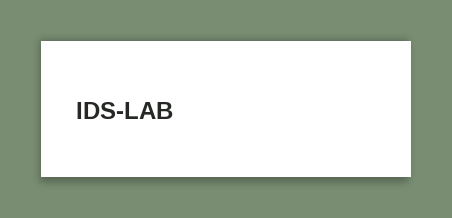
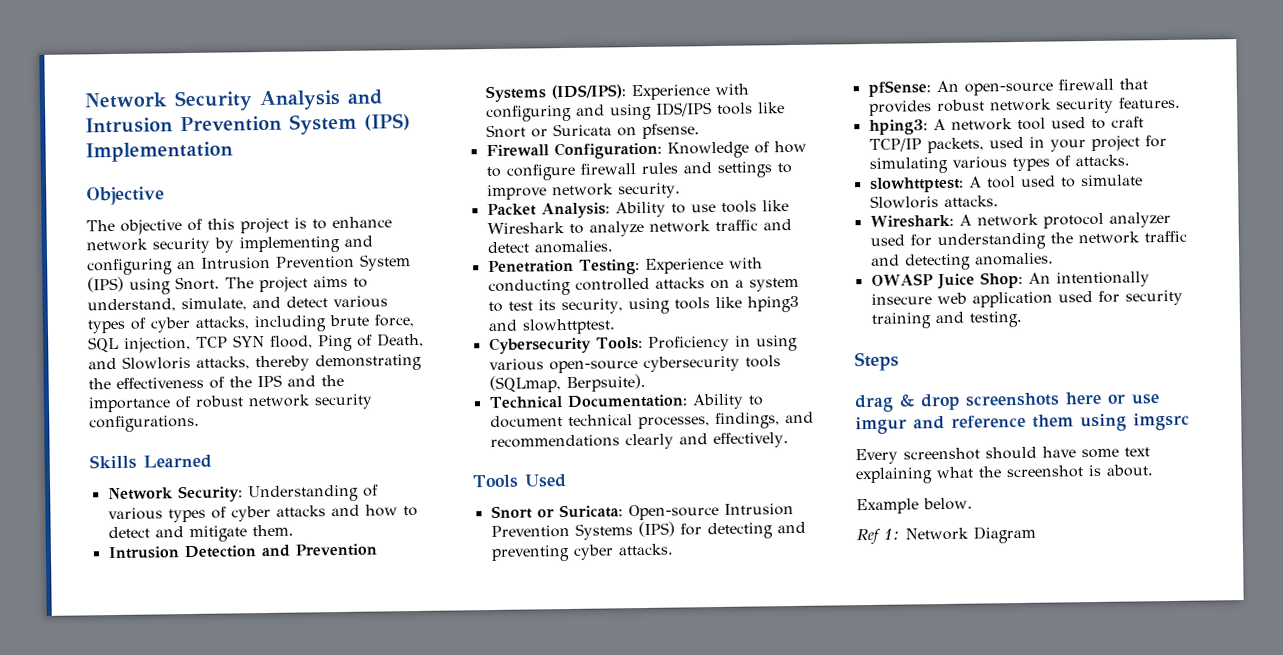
[76,102,173,119] IDS-LAB -> [84,89,383,112] [85,113,411,135] [85,141,233,163] [86,186,165,206] [86,216,392,235] [86,235,373,254] [87,254,411,276] [87,275,368,295] [87,295,388,313] [87,314,414,334] [88,332,424,353] [88,353,422,372] [88,374,344,390] [88,393,373,413] [89,414,200,433] [89,454,212,470] [107,484,379,503] [107,504,418,523] [107,524,294,543] [107,543,378,560] [484,83,749,103] [485,102,785,123] [485,123,700,139] [485,140,807,160] [485,161,792,181] [486,182,681,201] [486,200,789,219] [486,218,792,237] [486,240,614,254] [487,257,763,275] [487,277,799,297] [487,295,799,315] [487,318,616,335] [488,334,798,355] [488,355,781,374] [488,373,646,394] [488,393,764,410] [489,411,814,430] [489,432,789,450] [472,474,567,489] [490,503,794,521] [490,521,806,540] [490,543,674,563] [867,78,1148,97] [868,96,1181,116] [868,116,1144,135] [868,135,1167,154] [868,154,1130,174] [869,174,1143,193] [869,195,999,209] [869,211,1171,229] [869,230,1187,251] [870,252,1054,271] [870,271,1150,290] [870,289,1183,308] [870,310,1023,329] [854,351,899,372] [854,391,1160,413] [855,412,1190,435] [855,446,1150,465] [855,464,1154,485] [856,497,973,515] [856,525,1036,545] Network Security Analysis and Intrusion Prevention System (IPS) Implementation // Objective // The objective of this project is to enhance network security by implementing and configuring an Intrusion Prevention System (IPS) using Snort. The project aims to understand, simulate, and detect various types of cyber attacks, including brute force, SQL injection, TCP SYN flood, Ping of Death, and Slowloris attacks, thereby demonstrating the effectiveness of the IPS and the importance of robust network security configurations. // Skills Learned // Network Security: Understanding of various types of cyber attacks and how to detect and mitigate them. // Intrusion Detection and Prevention Systems (IDS/IPS): Experience with configuring and using IDS/IPS tools like Snort or Suricata on pfsense. // Firewall Configuration: Knowledge of how to configure firewall rules and settings to improve network security. // Packet Analysis: Ability to use tools like Wireshark to analyze network traffic and detect anomalies. // Penetration Testing: Experience with conducting controlled attacks on a system to test its security, using tools like hping3 and slowhttptest. // Cybersecurity Tools: Proficiency in using various open-source cybersecurity tools (SQLmap, Berpsuite). // Technical Documentation: Ability to document technical processes, findings, and recommendations clearly and effectively. // Tools Used // Snort or Suricata: Open-source Intrusion Prevention Systems (IPS) for detecting and preventing cyber attacks. // pfSense: An open-source firewall that provides robust network security features. // hping3: A network tool used to craft TCP/IP packets, used in your project for simulating various types of attacks. // slowhttptest: A tool used to simulate Slowloris attacks. // Wireshark: A network protocol analyzer used for understanding the network traffic and detecting anomalies. // OWASP Juice Shop: An intentionally insecure web application used for security training and testing. // Steps // drag & drop screenshots here or use imgur and reference them using imgsrc // Every screenshot should have some text explaining what the screenshot is about. // Example below. // Ref 1: Network Diagram

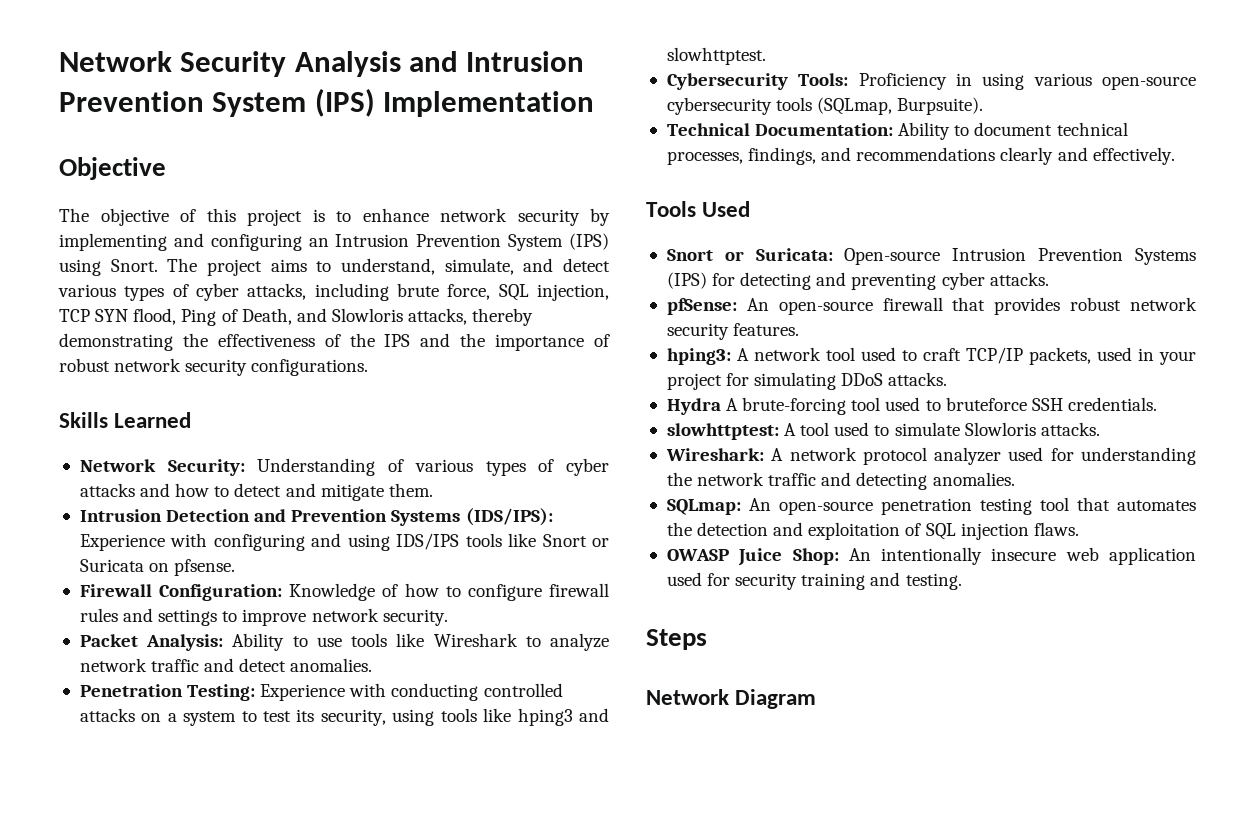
[565,373,646,393] Berpsuite). -> [897,97,984,115] Burpsuite).
[951,154,1130,172] various types of attacks. -> [841,372,948,386] [666,397,1157,415] DDoS attacks. // Hydra A brute-forcing tool used to bruteforce SSH credentials.
(1054, 259) none -> [666,497,1196,515] [666,522,1079,540] // SQLmap: An open-source penetration testing tool that automates the detection and exploitation of SQL injection flaws.
[854,391,1160,413] [855,412,1190,435] [855,446,1150,465] [855,464,1154,485] [856,497,973,515] [856,528,900,545] drag & drop screenshots here or use imgur and reference them using imgsrc // Every screenshot should have some text explaining what the screenshot is about. // Example below. // Ref 1: -> (707, 639) none

